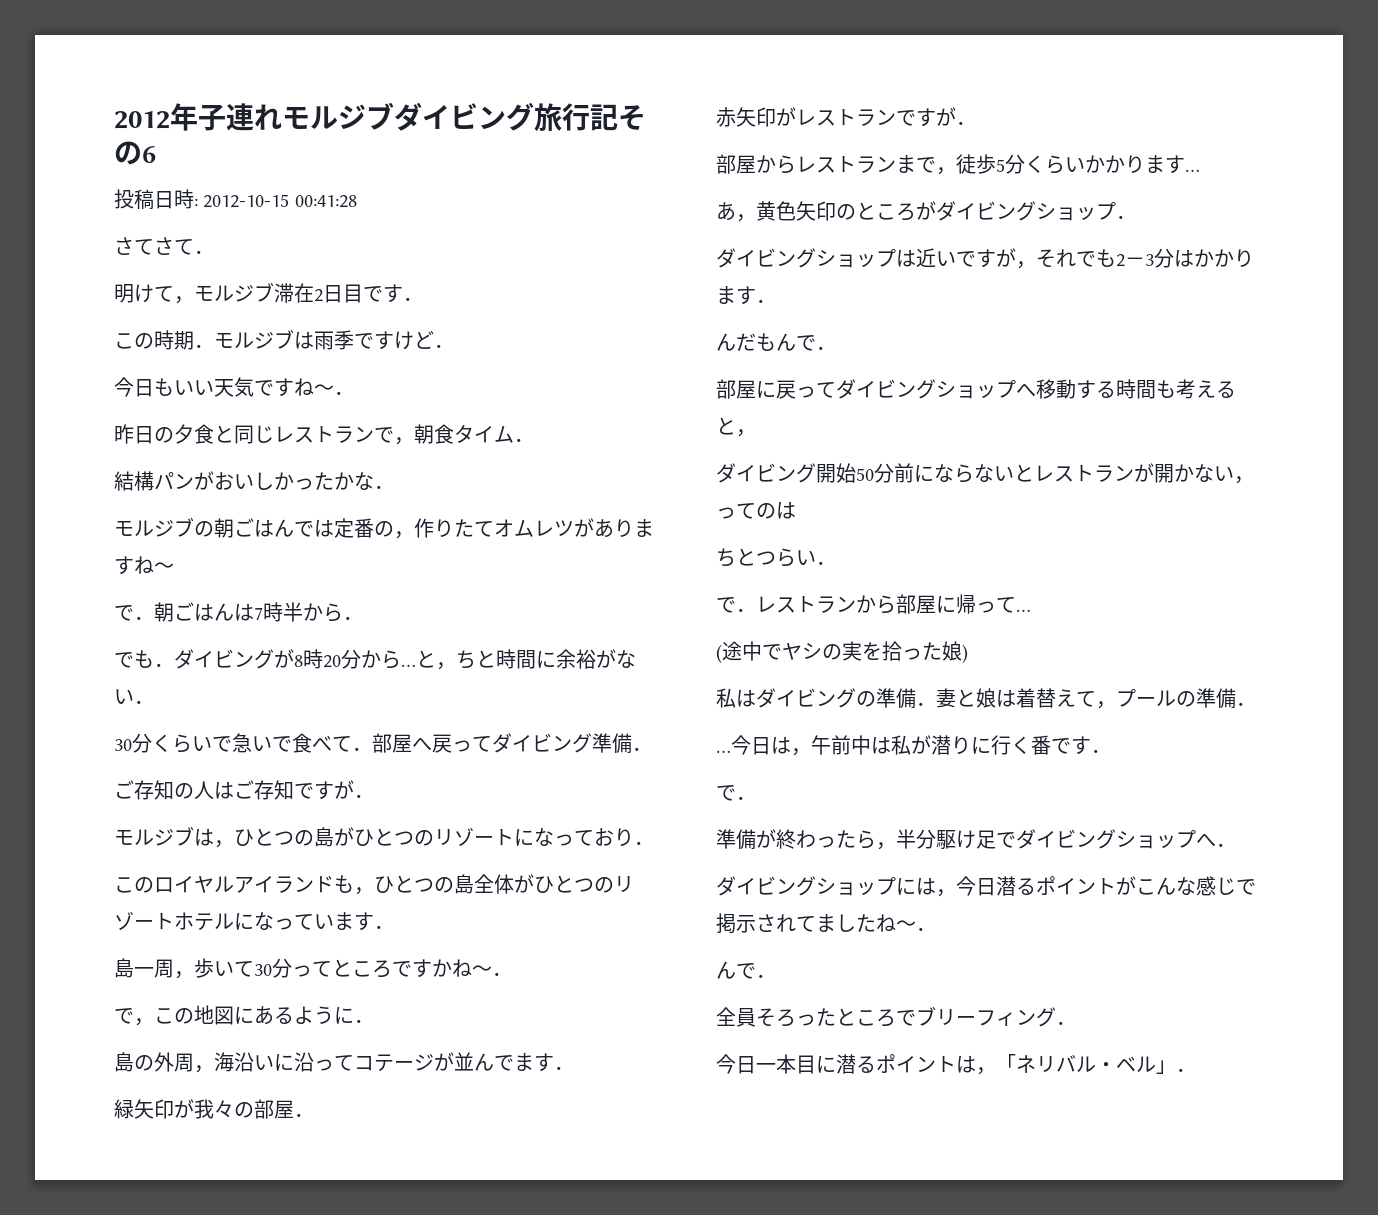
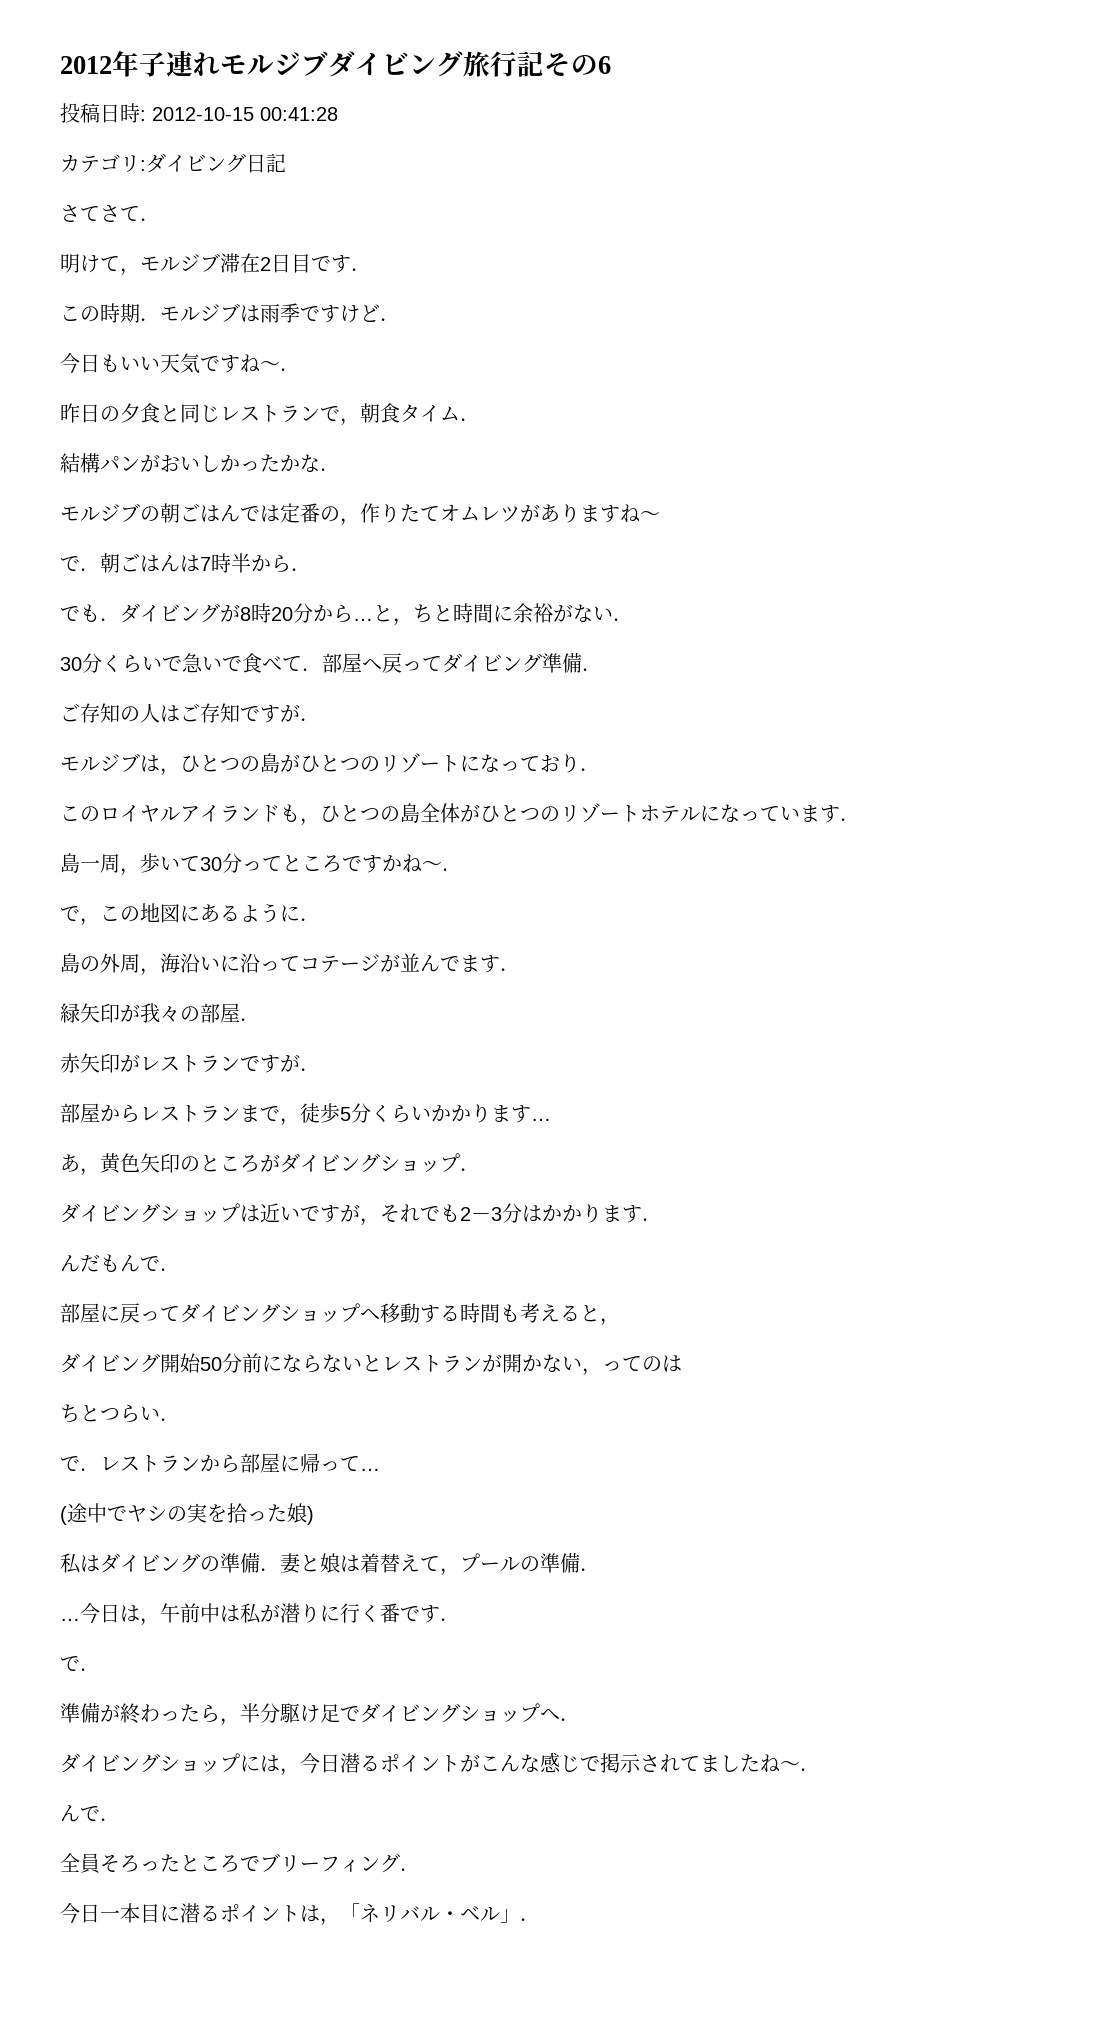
(357, 201) none -> [60,153,286,173] // カテゴリ:ダイビング日記

